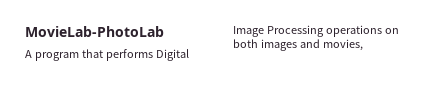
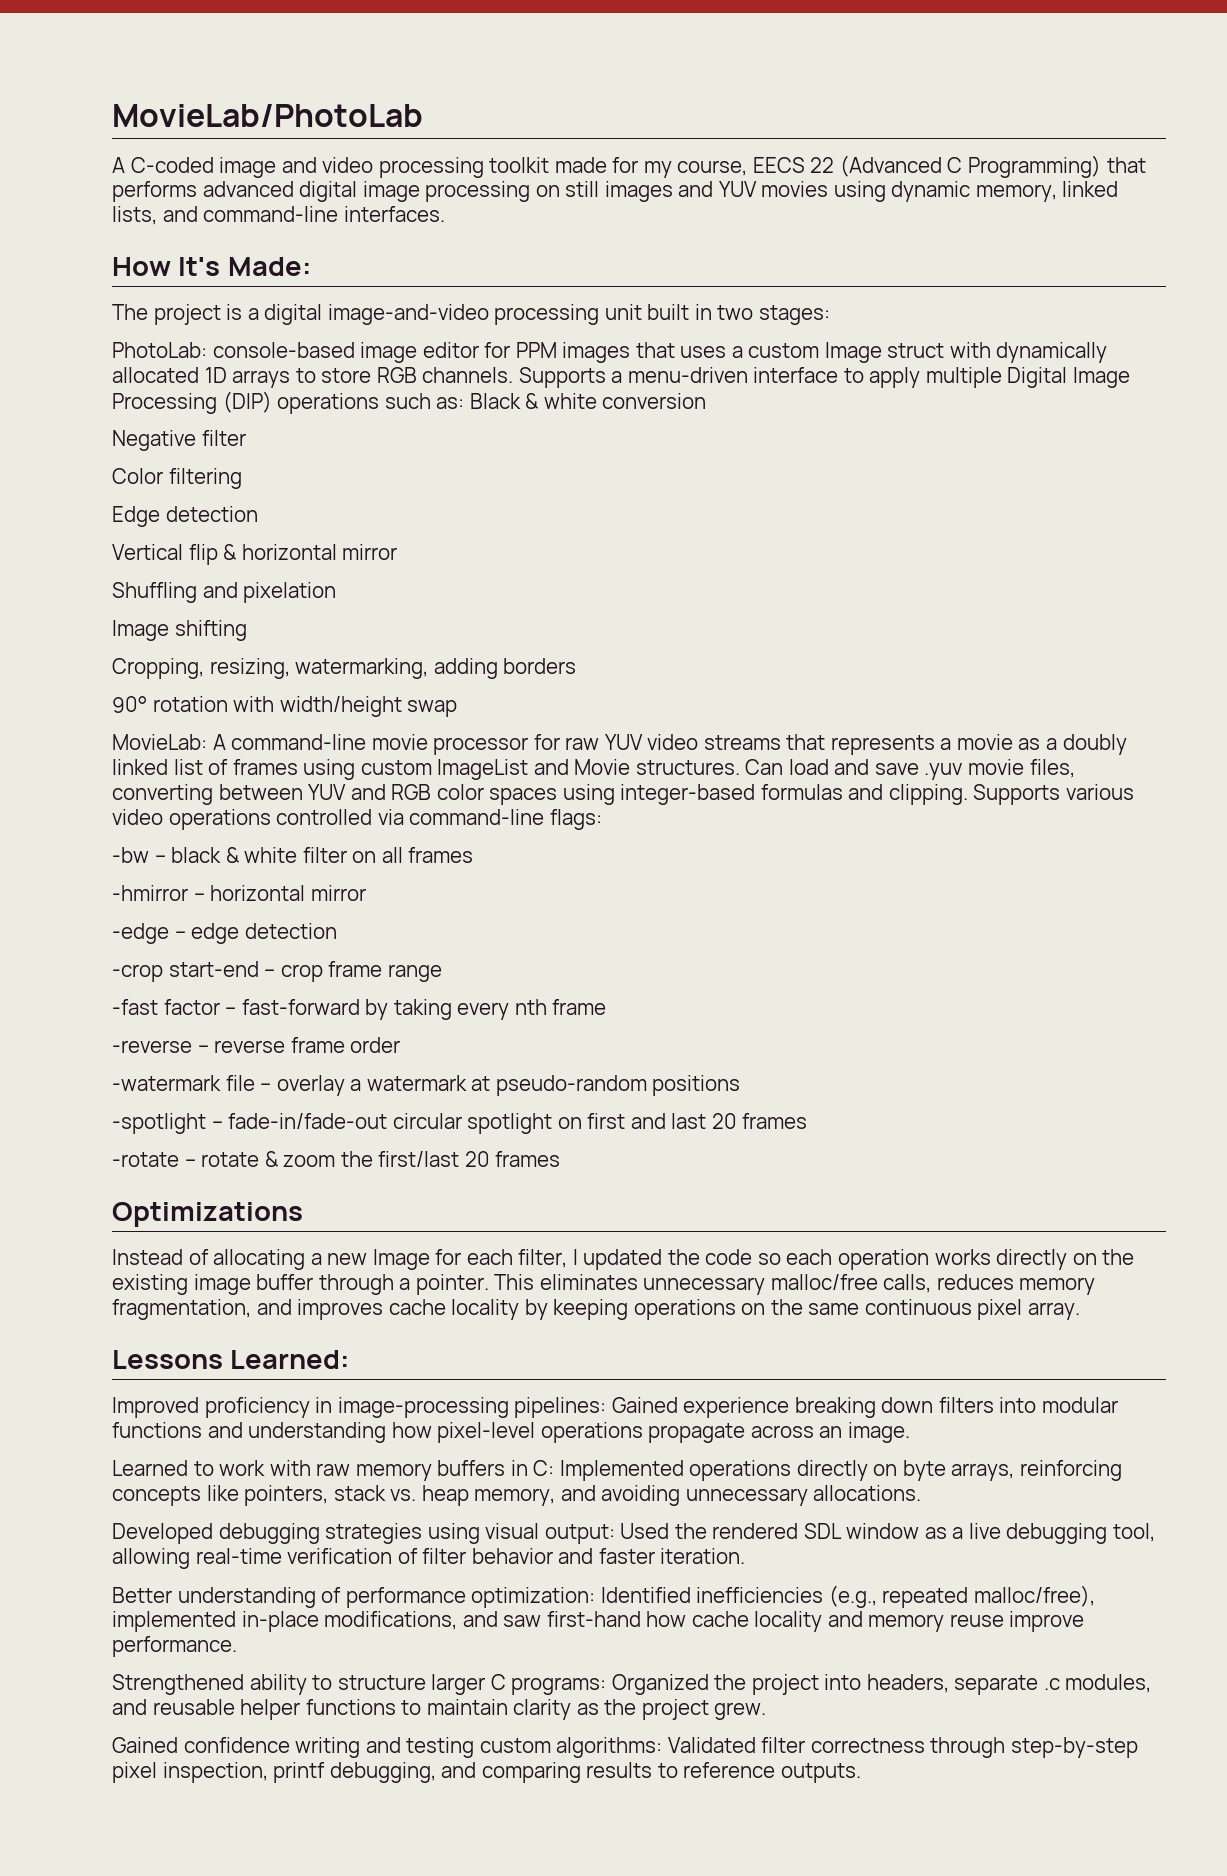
[25,26,164,37] [25,49,189,61] [233,25,399,37] [233,39,363,51] MovieLab-PhotoLab // A program that performs Digital Image Processing operations on both images and movies, -> [112,104,423,127] [112,155,1146,178] [112,181,1119,202] [112,206,445,225] [112,257,311,276] [112,304,830,325] [112,342,1108,363] [112,367,1131,388] [112,391,707,414] [112,430,246,451] [112,468,242,489] [112,506,258,527] [112,544,398,565] [112,582,337,603] [112,620,247,641] [112,658,577,679] [112,696,458,717] [112,734,1127,755] [112,759,1075,780] [112,784,1134,805] [112,809,602,830] [112,847,474,863] [112,885,366,901] [112,923,337,944] [112,961,442,982] [112,999,607,1020] [112,1037,401,1053] [112,1075,741,1096] [112,1113,808,1134] [112,1151,561,1167] [112,1202,303,1227] [112,1249,1135,1270] [112,1274,1096,1295] [112,1299,1080,1320] [112,1350,350,1369] [112,1397,1118,1418] [112,1422,910,1443] [112,1460,1123,1481] [112,1485,922,1506] [112,1523,1156,1544] [112,1548,746,1569] [112,1585,1095,1608] [112,1611,1085,1632] [112,1636,237,1657] [112,1674,1152,1695] [112,1699,767,1720] [112,1737,1138,1758] [112,1762,861,1783] MovieLab/PhotoLab // A C-coded image and video processing toolkit made for my course, EECS 22 (Advanced C Programming) that performs advanced digital image processing on still images and YUV movies using dynamic memory, linked lists, and command-line interfaces. // How It's Made: // The project is a digital image-and-video processing unit built in two stages: // PhotoLab: console-based image editor for PPM images that uses a custom Image struct with dynamically allocated 1D arrays to store RGB channels. Supports a menu-driven interface to apply multiple Digital Image Processing (DIP) operations such as: Black & white conversion // Negative filter // Color filtering // Edge detection // Vertical flip & horizontal mirror // Shuffling and pixelation // Image shifting // Cropping, resizing, watermarking, adding borders // 90° rotation with width/height swap // MovieLab: A command-line movie processor for raw YUV video streams that represents a movie as a doubly linked list of frames using custom ImageList and Movie structures. Can load and save .yuv movie files, converting between YUV and RGB color spaces using integer-based formulas and clipping. Supports various video operations controlled via command-line flags: // -bw – black & white filter on all frames // -hmirror – horizontal mirror // -edge – edge detection // -crop start-end – crop frame range // -fast factor – fast-forward by taking every nth frame // -reverse – reverse frame order // -watermark file – overlay a watermark at pseudo-random positions // -spotlight – fade-in/fade-out circular spotlight on first and last 20 frames // -rotate – rotate & zoom the first/last 20 frames // Optimizations // Instead of allocating a new Image for each filter, I updated the code so each operation works directly on the existing image buffer through a pointer. This eliminates unnecessary malloc/free calls, reduces memory fragmentation, and improves cache locality by keeping operations on the same continuous pixel array. // Lessons Learned: // Improved proficiency in image-processing pipelines: Gained experience breaking down filters into modular functions and understanding how pixel-level operations propagate across an image. // Learned to work with raw memory buffers in C: Implemented operations directly on byte arrays, reinforcing concepts like pointers, stack vs. heap memory, and avoiding unnecessary allocations. // Developed debugging strategies using visual output: Used the rendered SDL window as a live debugging tool, allowing real-time verification of filter behavior and faster iteration. // Better understanding of performance optimization: Identified inefficiencies (e.g., repeated malloc/free), implemented in-place modifications, and saw first-hand how cache locality and memory reuse improve performance. // Strengthened ability to structure larger C programs: Organized the project into headers, separate .c modules, and reusable helper functions to maintain clarity as the project grew. // Gained confidence writing and testing custom algorithms: Validated filter correctness through step-by-step pixel inspection, printf debugging, and comparing results to reference outputs.

